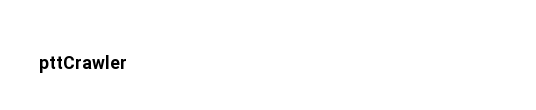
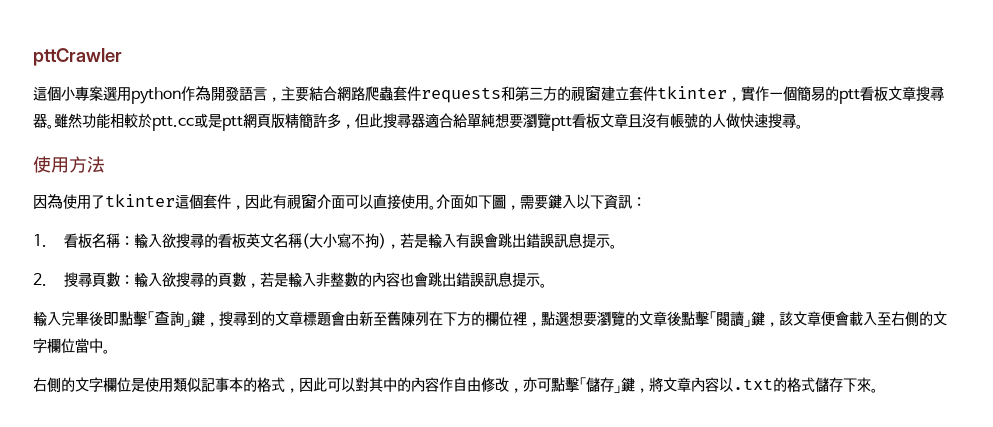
(127, 64) none -> [33,85,944,104] [33,113,803,131] [33,156,105,173] [33,193,646,210] [33,233,618,249] [33,272,548,288] [33,311,947,328] [33,338,110,354] [33,377,878,394] // 這個小專案選用python作為開發語言，主要結合網路爬蟲套件requests和第三方的視窗建立套件tkinter，實作一個簡易的ptt看板文章搜尋器。雖然功能相較於ptt.cc或是ptt網頁版精簡許多，但此搜尋器適合給單純想要瀏覽ptt看板文章且沒有帳號的人做快速搜尋。 // 使用方法 // 因為使用了tkinter這個套件，因此有視窗介面可以直接使用。介面如下圖，需要鍵入以下資訊： // 1.看板名稱：輸入欲搜尋的看板英文名稱(大小寫不拘)，若是輸入有誤會跳出錯誤訊息提示。 // 2.搜尋頁數：輸入欲搜尋的頁數，若是輸入非整數的內容也會跳出錯誤訊息提示。 // 輸入完畢後即點擊「查詢」鍵，搜尋到的文章標題會由新至舊陳列在下方的欄位裡，點選想要瀏覽的文章後點擊「閱讀」鍵，該文章便會載入至右側的文字欄位當中。 // 右側的文字欄位是使用類似記事本的格式，因此可以對其中的內容作自由修改，亦可點擊「儲存」鍵，將文章內容以.txt的格式儲存下來。

